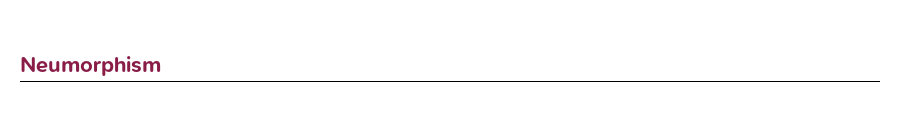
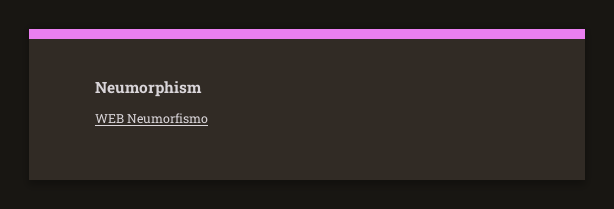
(161, 66) none -> [95,113,209,124] // WEB Neumorfismo

